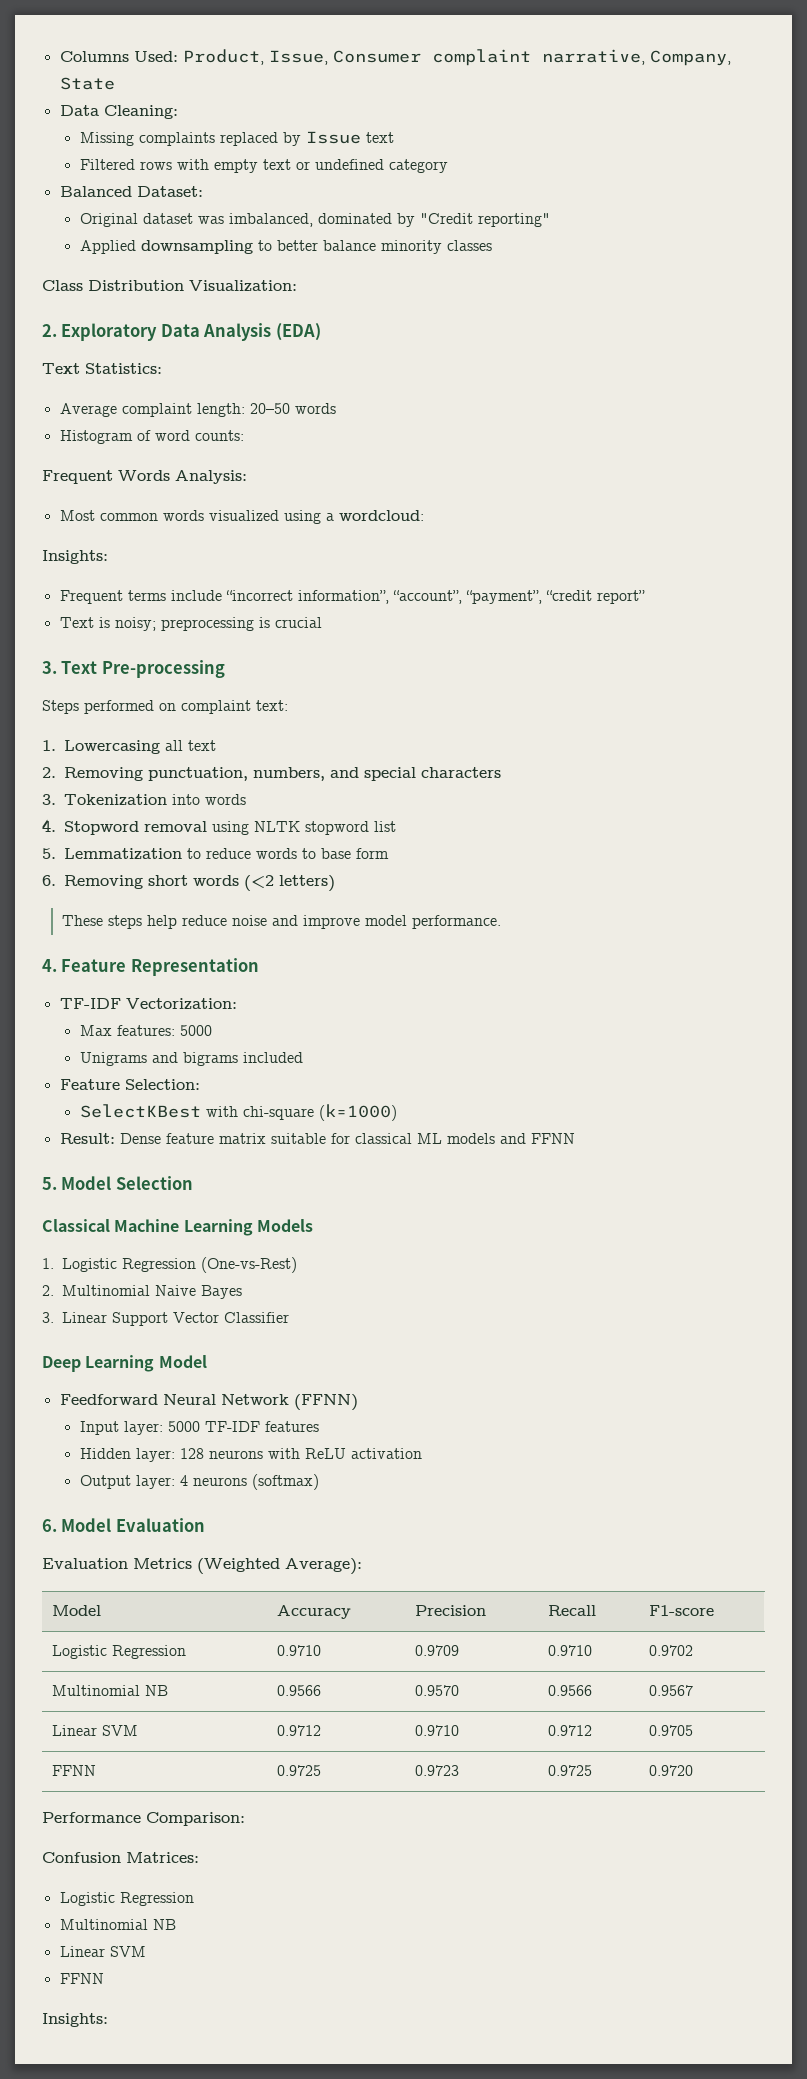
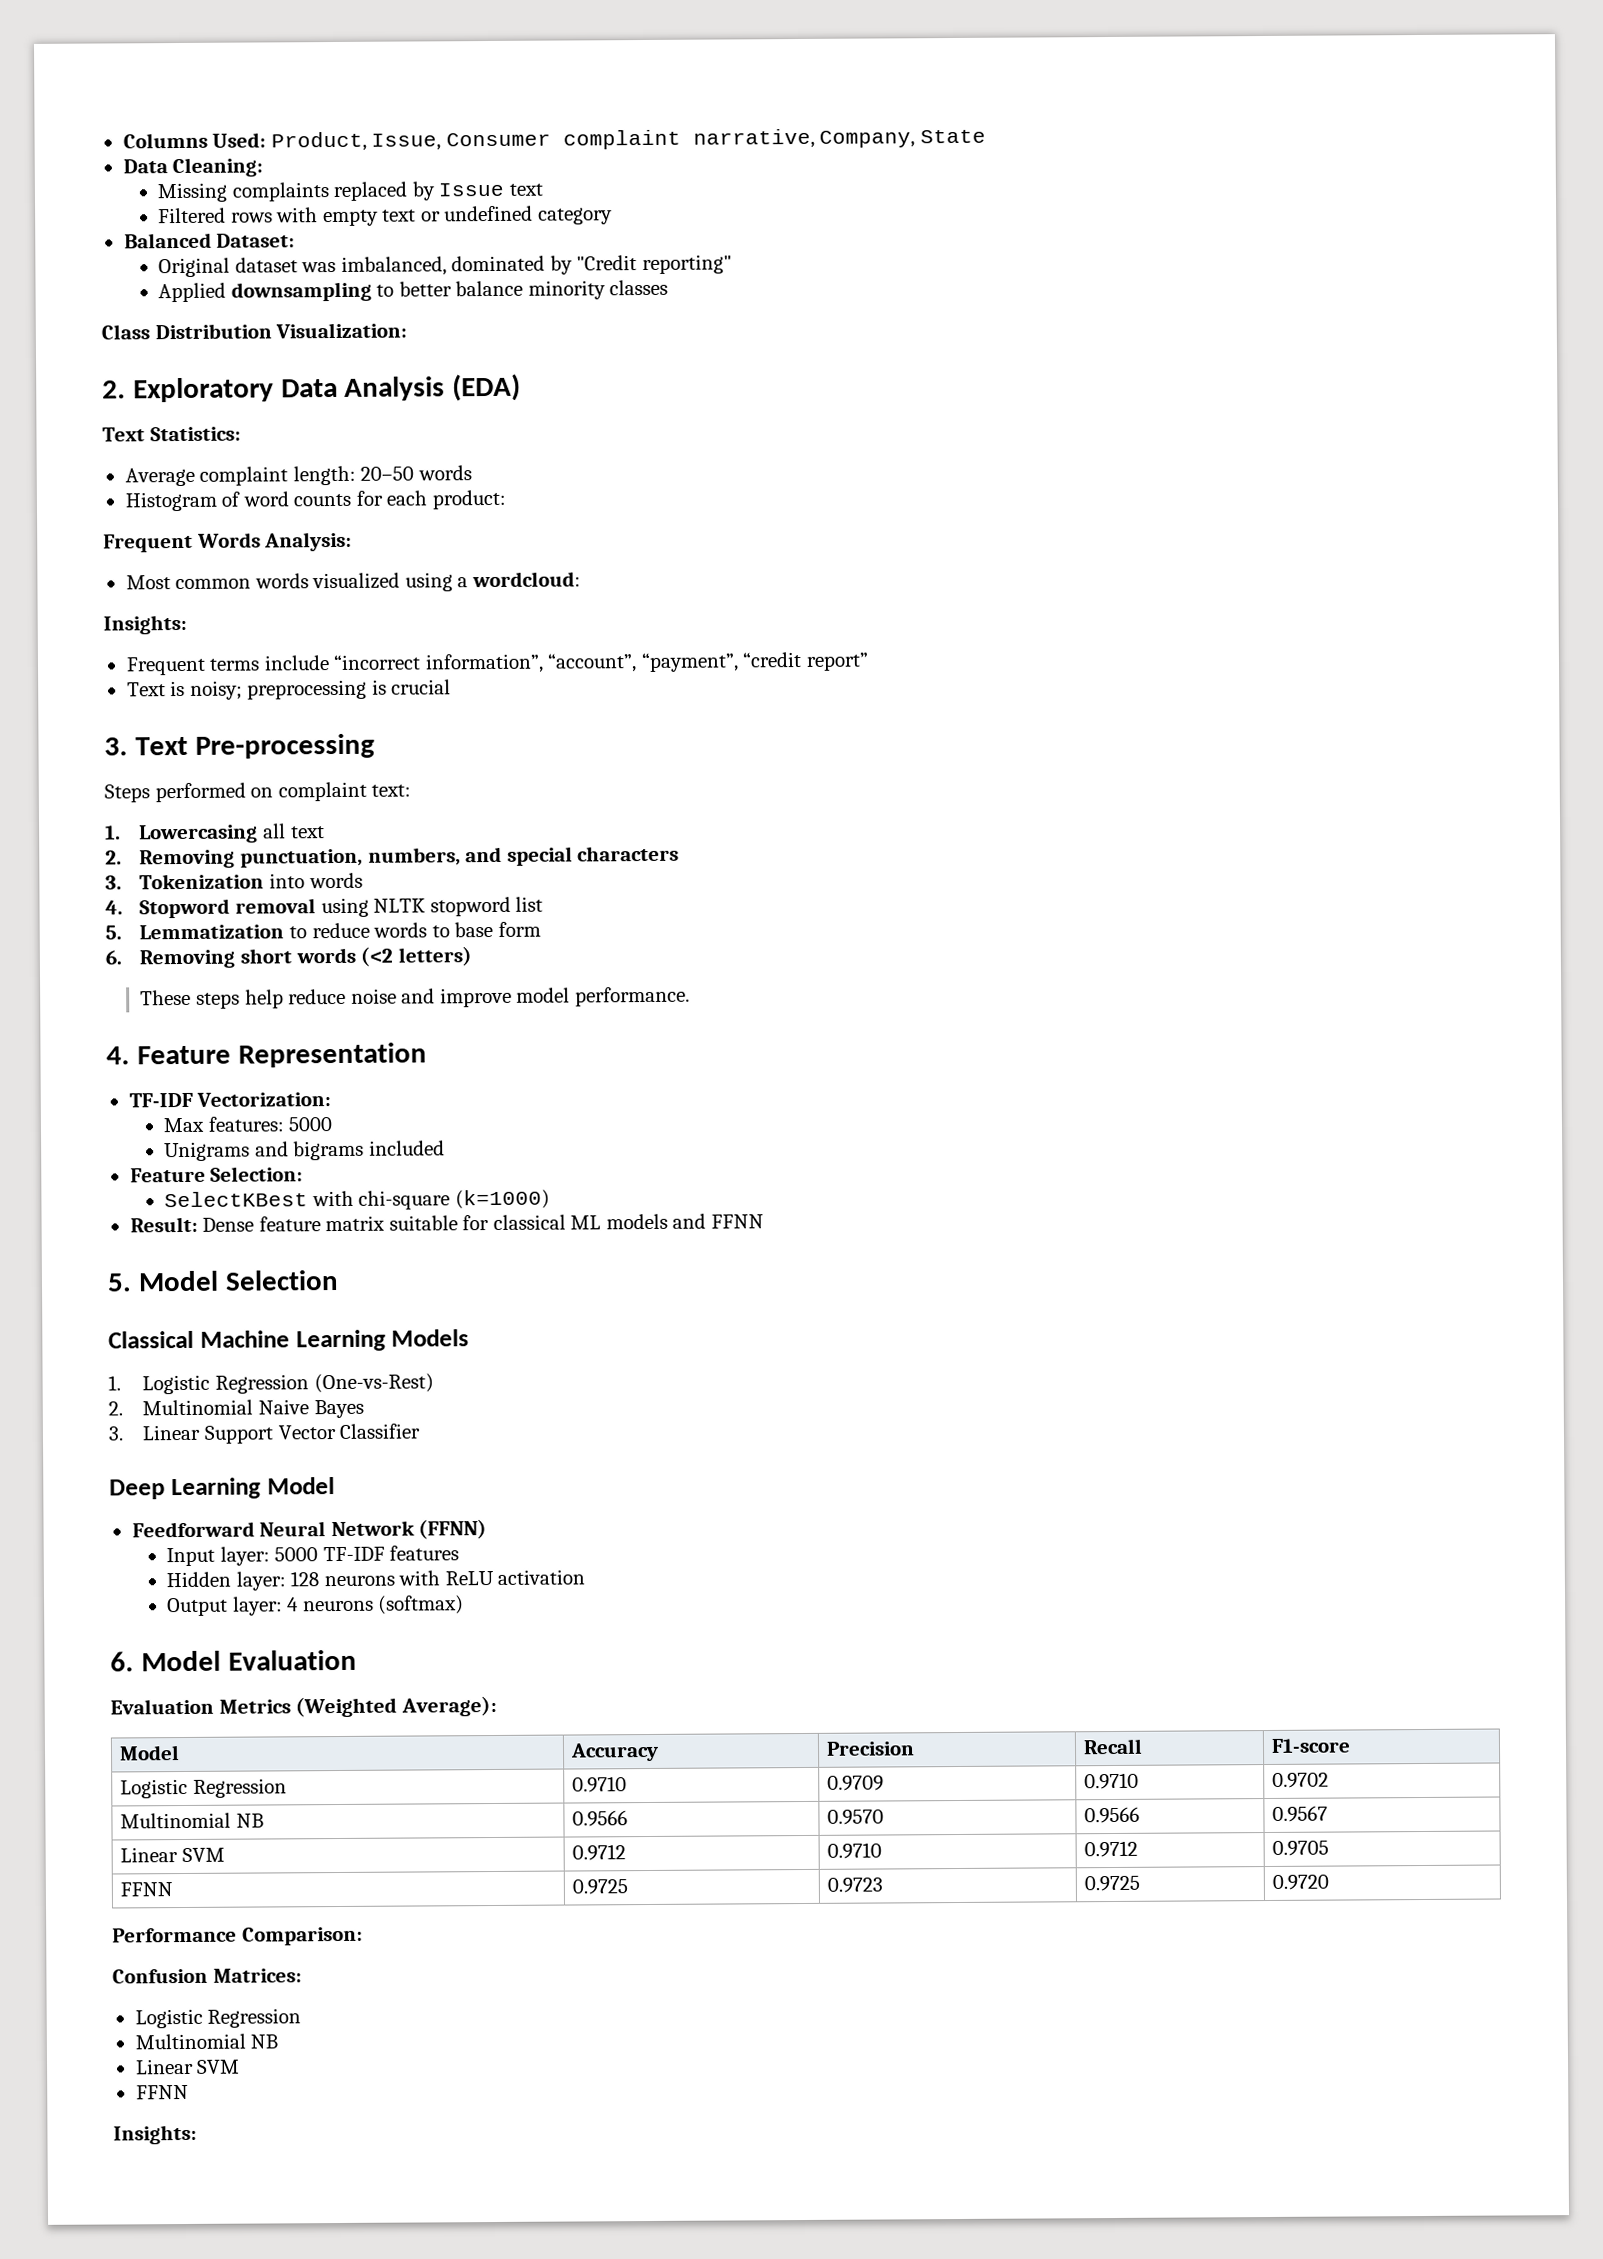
[194,430,244,441] counts: -> [293,489,506,510] counts for each product:

